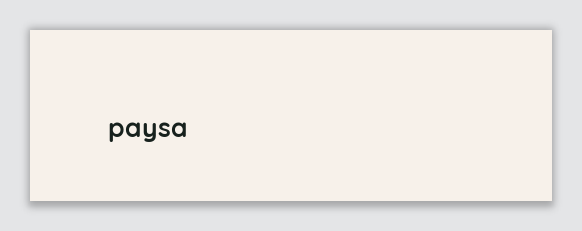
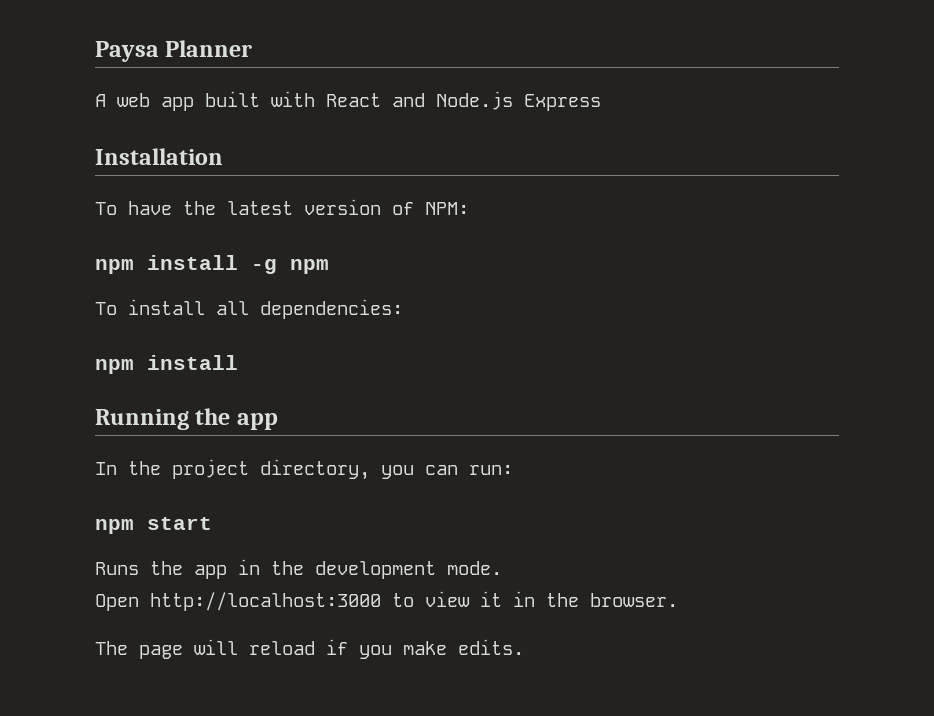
[108,122,188,142] paysa -> [95,40,253,62] [95,91,601,111] [95,148,223,165] [95,199,469,215] [95,255,329,274] [95,299,403,319] [95,355,238,374] [95,408,278,430] [95,459,513,480] [95,517,212,534] [95,559,502,579] [95,591,678,611] [95,639,524,659] Paysa Planner // A web app built with React and Node.js Express // Installation // To have the latest version of NPM: // npm install -g npm // To install all dependencies: // npm install // Running the app // In the project directory, you can run: // npm start // Runs the app in the development mode. // Open http://localhost:3000 to view it in the browser. // The page will reload if you make edits.

